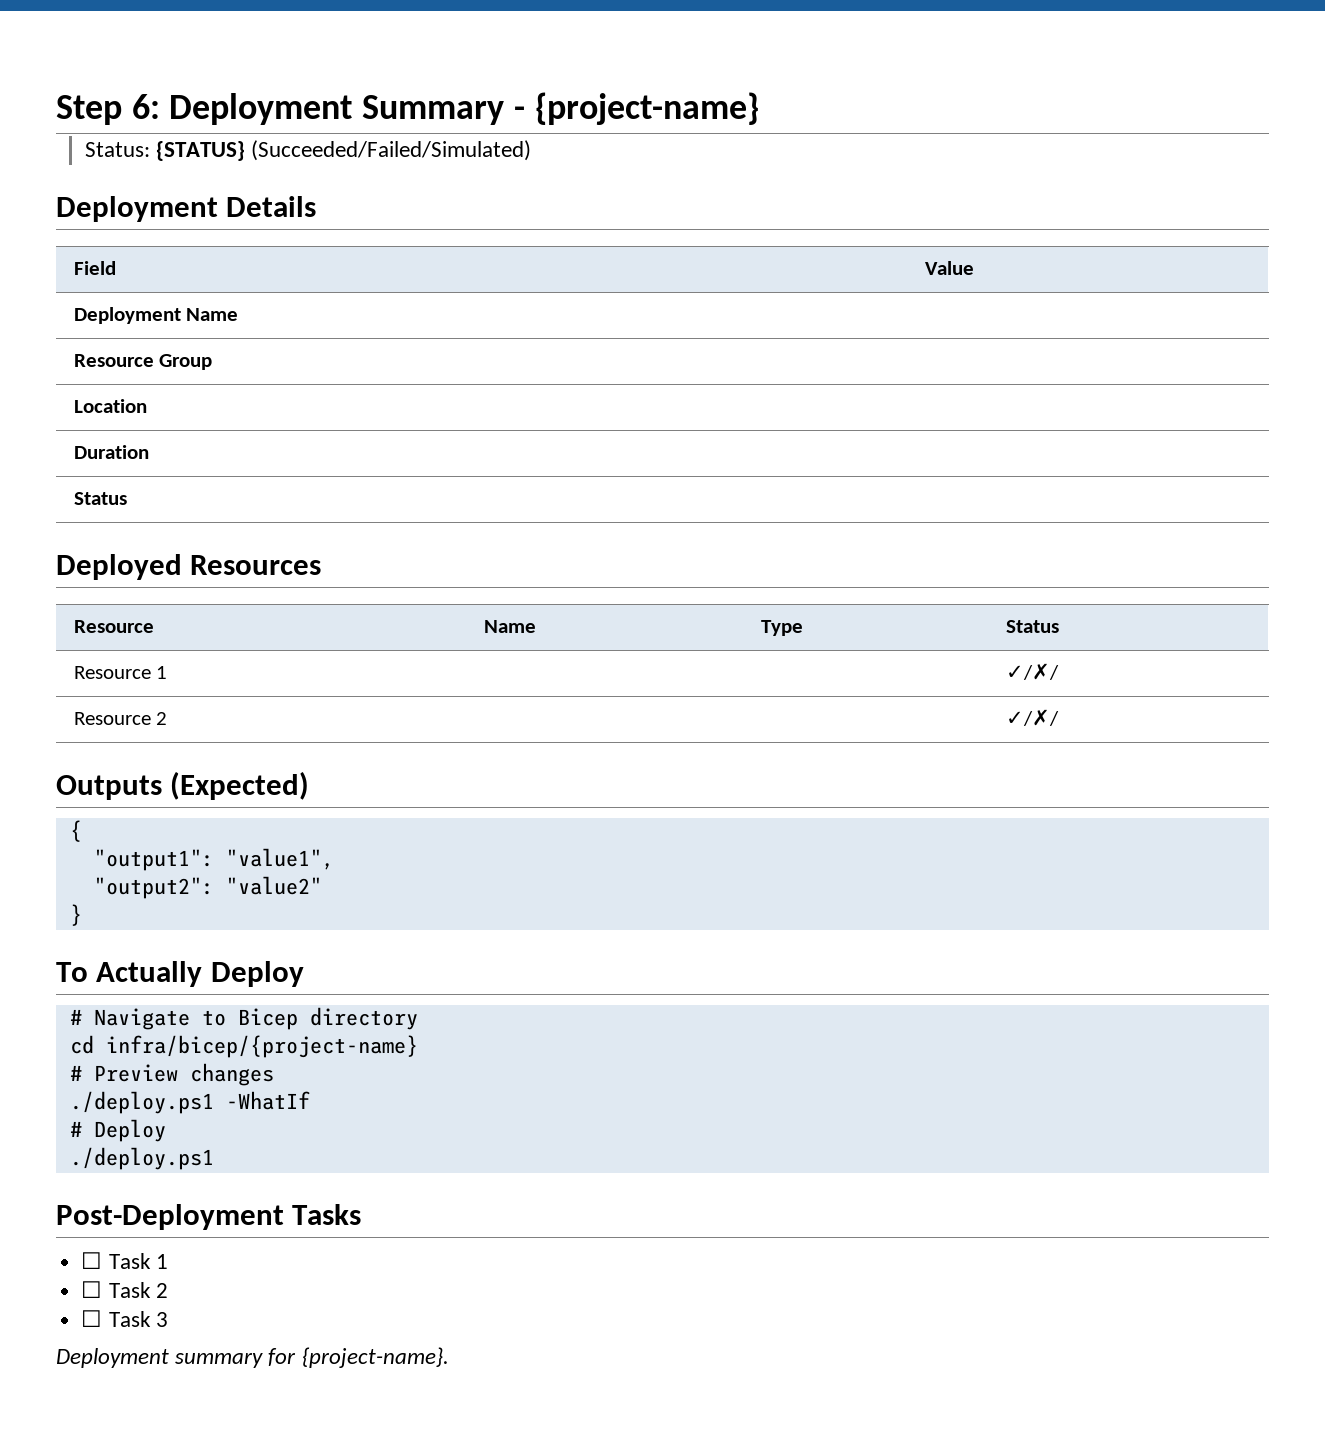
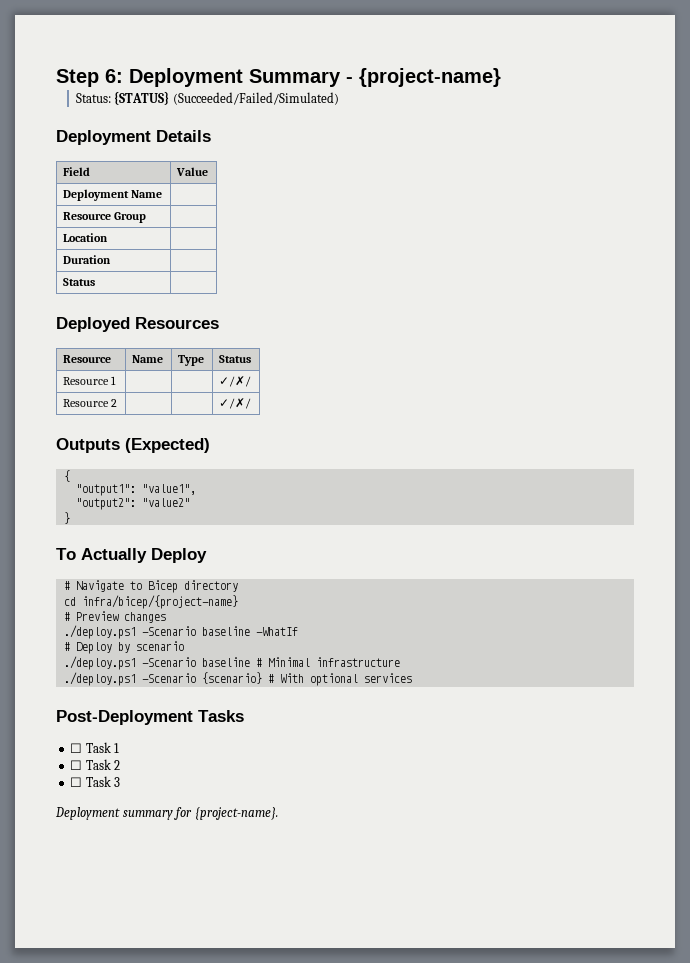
(214, 1102) none -> [141,626,250,636] -Scenario baseline
[69,1147,214,1170] // ./deploy.ps1 -> [117,641,184,653] [63,656,400,670] [63,672,412,686] by scenario // ./deploy.ps1 -Scenario baseline # Minimal infrastructure // ./deploy.ps1 -Scenario {scenario} # With optional services

